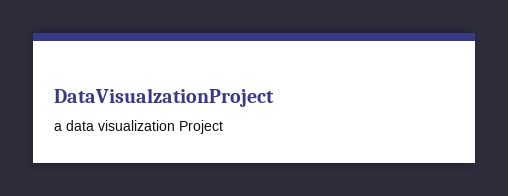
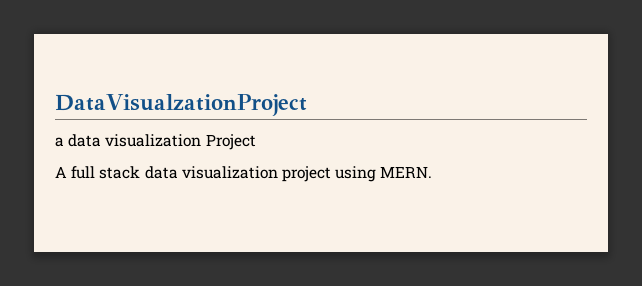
(223, 127) none -> [55,166,433,182] // A full stack data visualization project using MERN.

